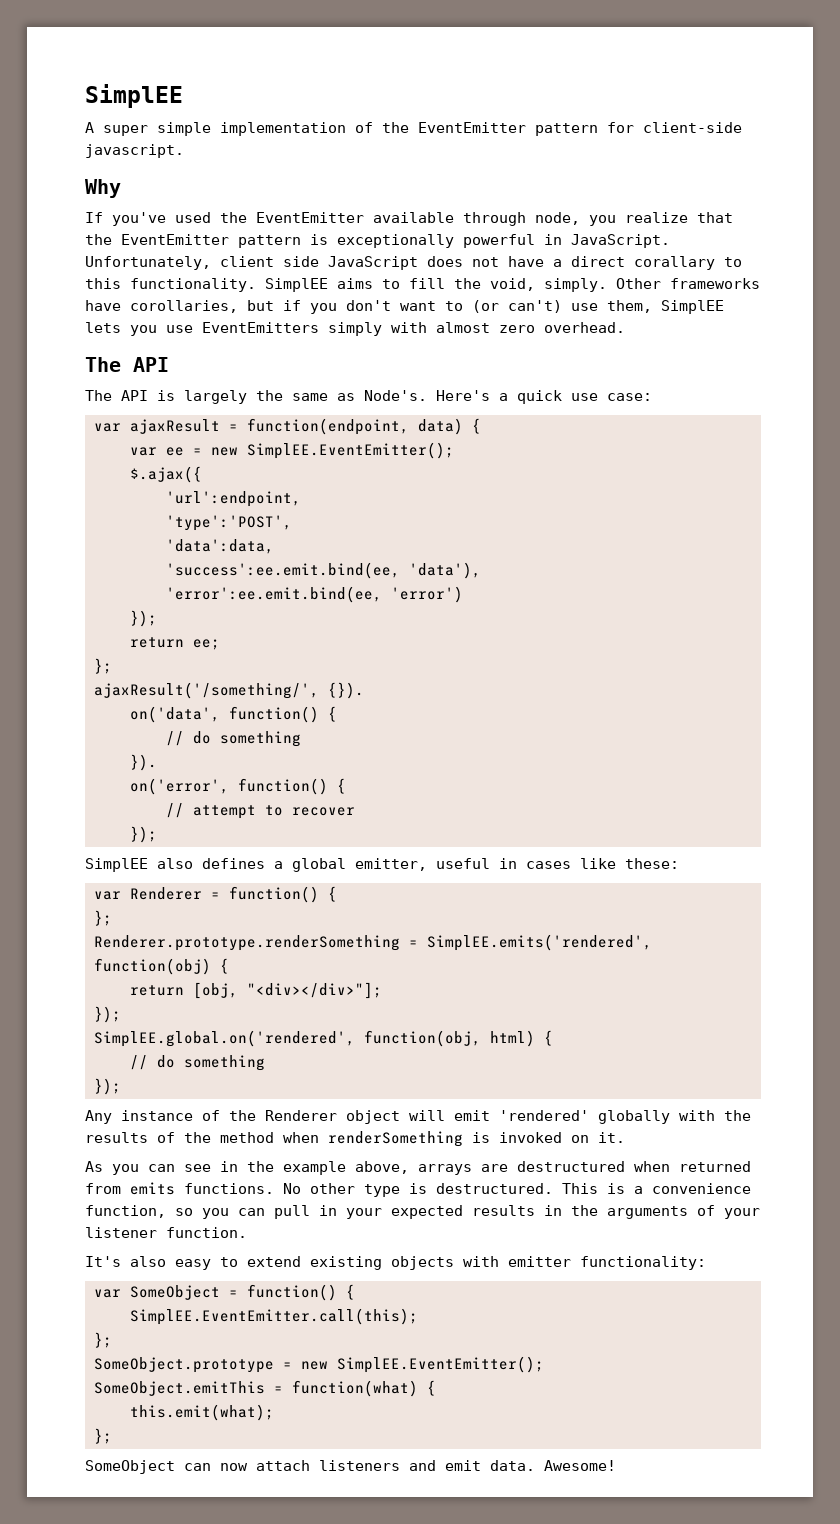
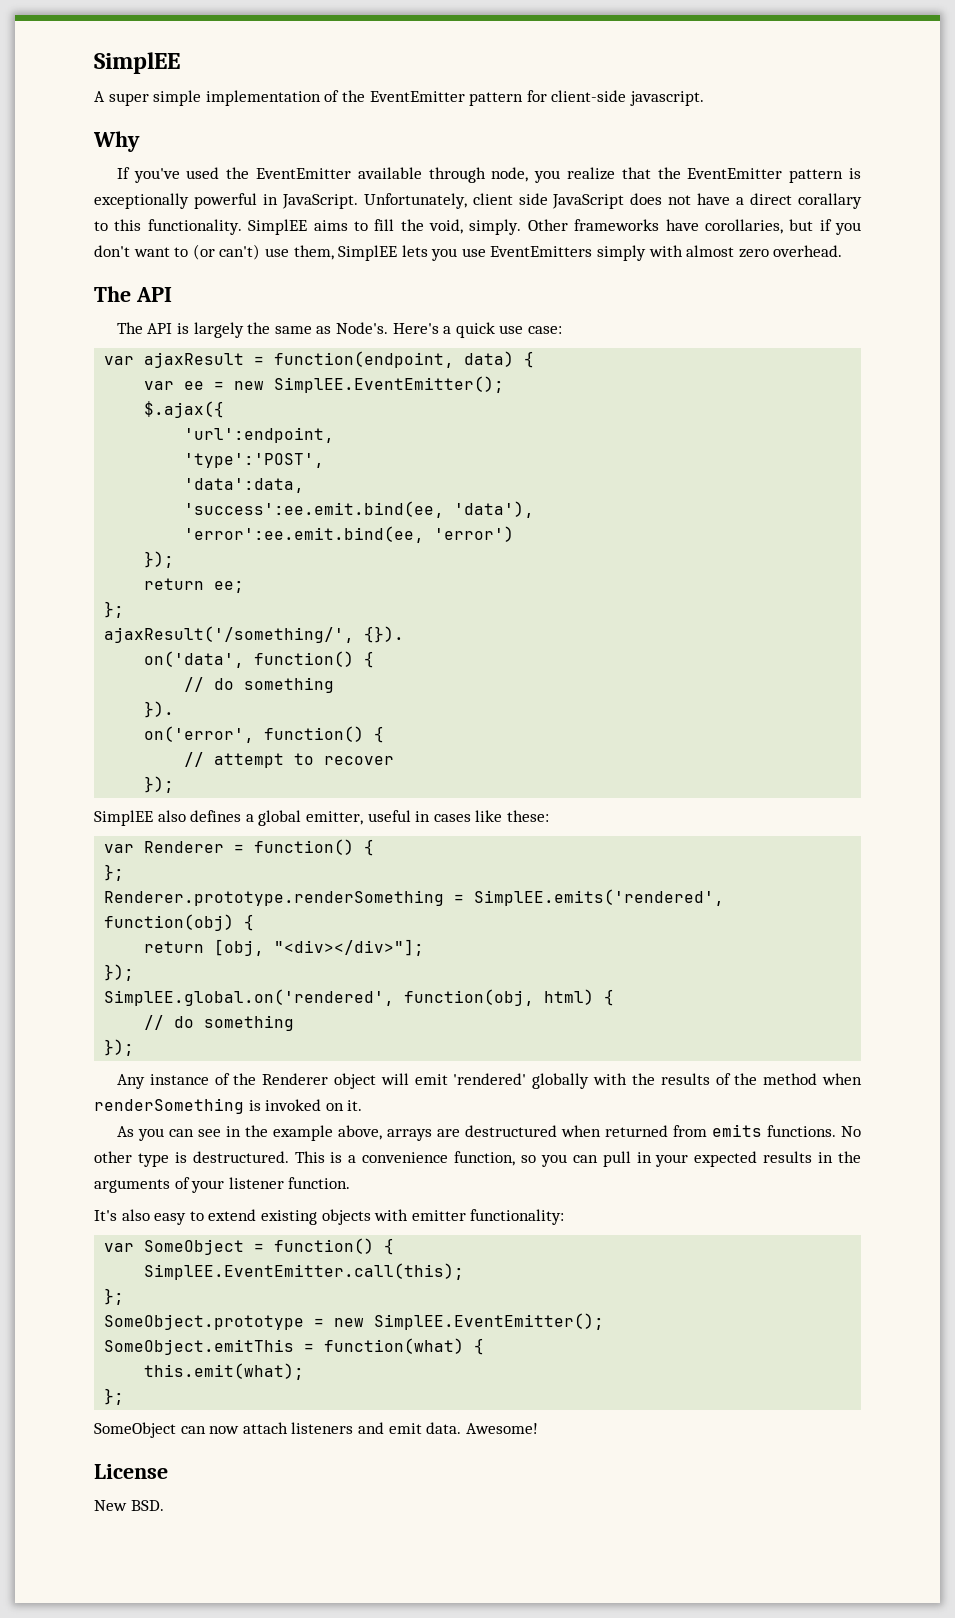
(616, 1465) none -> [94,1464,168,1479] [94,1500,164,1511] // License // New BSD.

